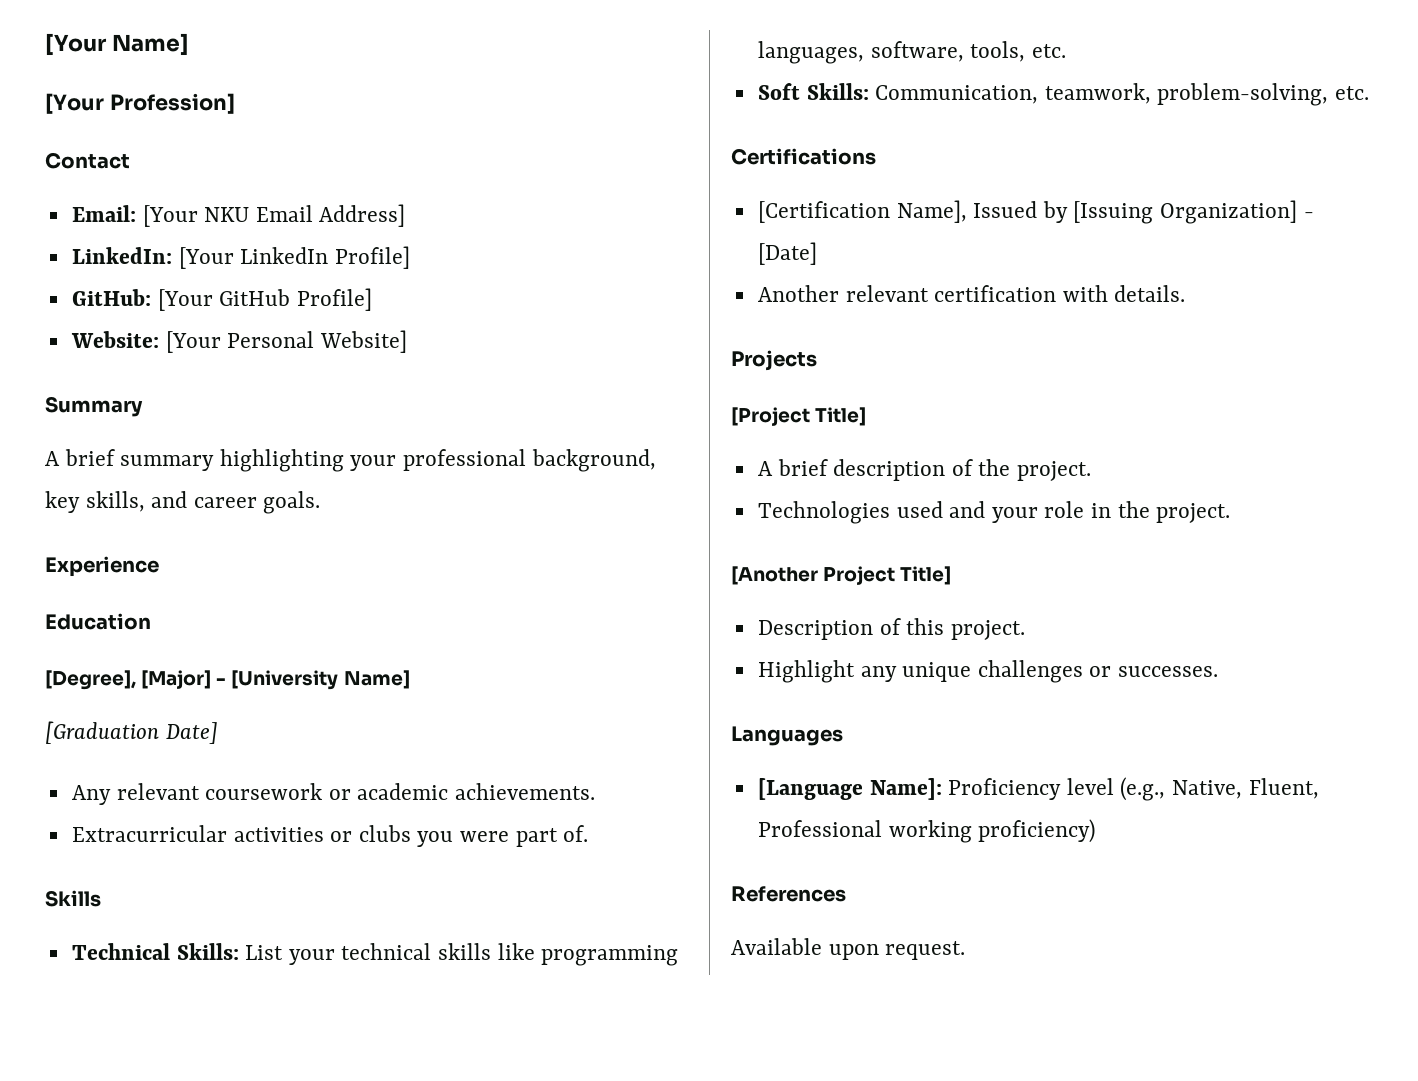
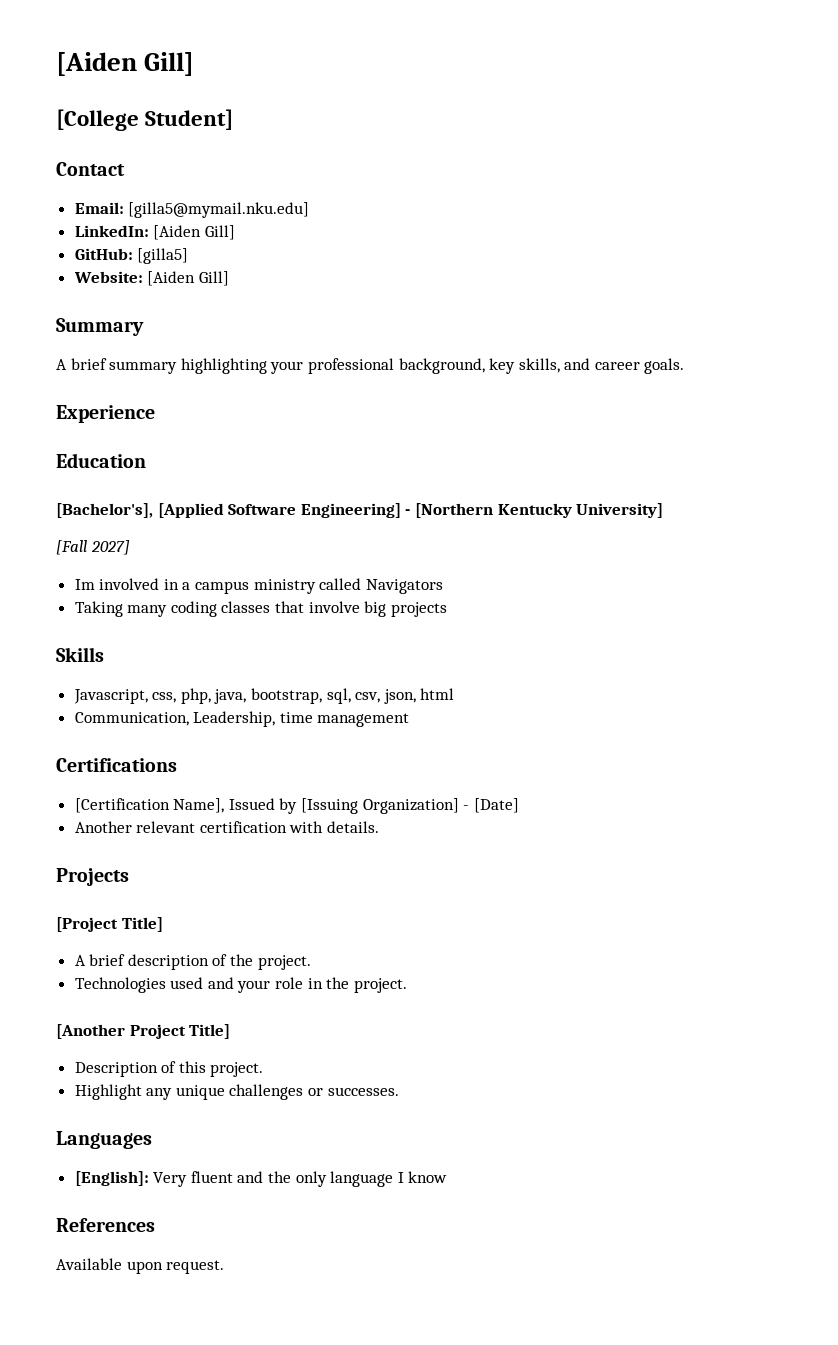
[45,33,189,56] [45,93,235,114] [45,152,130,169] [71,204,406,227] [71,246,410,269] [71,288,372,311] [70,330,407,353] [Your Name] // [Your Profession] // Contact // Email: [Your NKU Email Address] // LinkedIn: [Your LinkedIn Profile] // GitHub: [Your GitHub Profile] // Website: [Your Personal Website] -> [56,52,195,76] [56,109,234,131] [56,162,125,176] [74,202,310,218] [74,225,235,240] [74,248,189,264] [73,271,229,286] [Aiden Gill] // [College Student] // Contact // Email: [gilla5@mymail.nku.edu] // LinkedIn: [Aiden Gill] // GitHub: [gilla5] // Website: [Aiden Gill]
[45,670,410,690] [45,721,218,744] [71,783,596,805] [71,825,589,847] [45,890,101,907] [71,943,679,966] [757,41,1066,64] [757,83,1370,106] [Degree], [Major] - [University Name] // [Graduation Date] // Any relevant coursework or academic achievements. // Extracurricular activities or clubs you were part of. // Skills // Technical Skills: List your technical skills like programming languages, software, tools, etc. // Soft Skills: Communication, teamwork, problem-solving, etc. -> [56,503,664,518] [56,540,130,555] [74,578,443,594] [74,601,447,617] [56,647,104,662] [73,688,455,704] [74,711,410,727] [Bachelor's], [Applied Software Engineering] - [Northern Kentucky University] // [Fall 2027] // Im involved in a campus ministry called Navigators // Taking many coding classes that involve big projects // Skills // Javascript, css, php, java, bootstrap, sql, csv, json, html // Communication, Leadership, time management
[757,777,1319,801] [757,819,1096,843] [Language Name]: Proficiency level (e.g., Native, Fluent, Professional working proficiency) -> [74,1171,448,1187] [English]: Very fluent and the only language I know

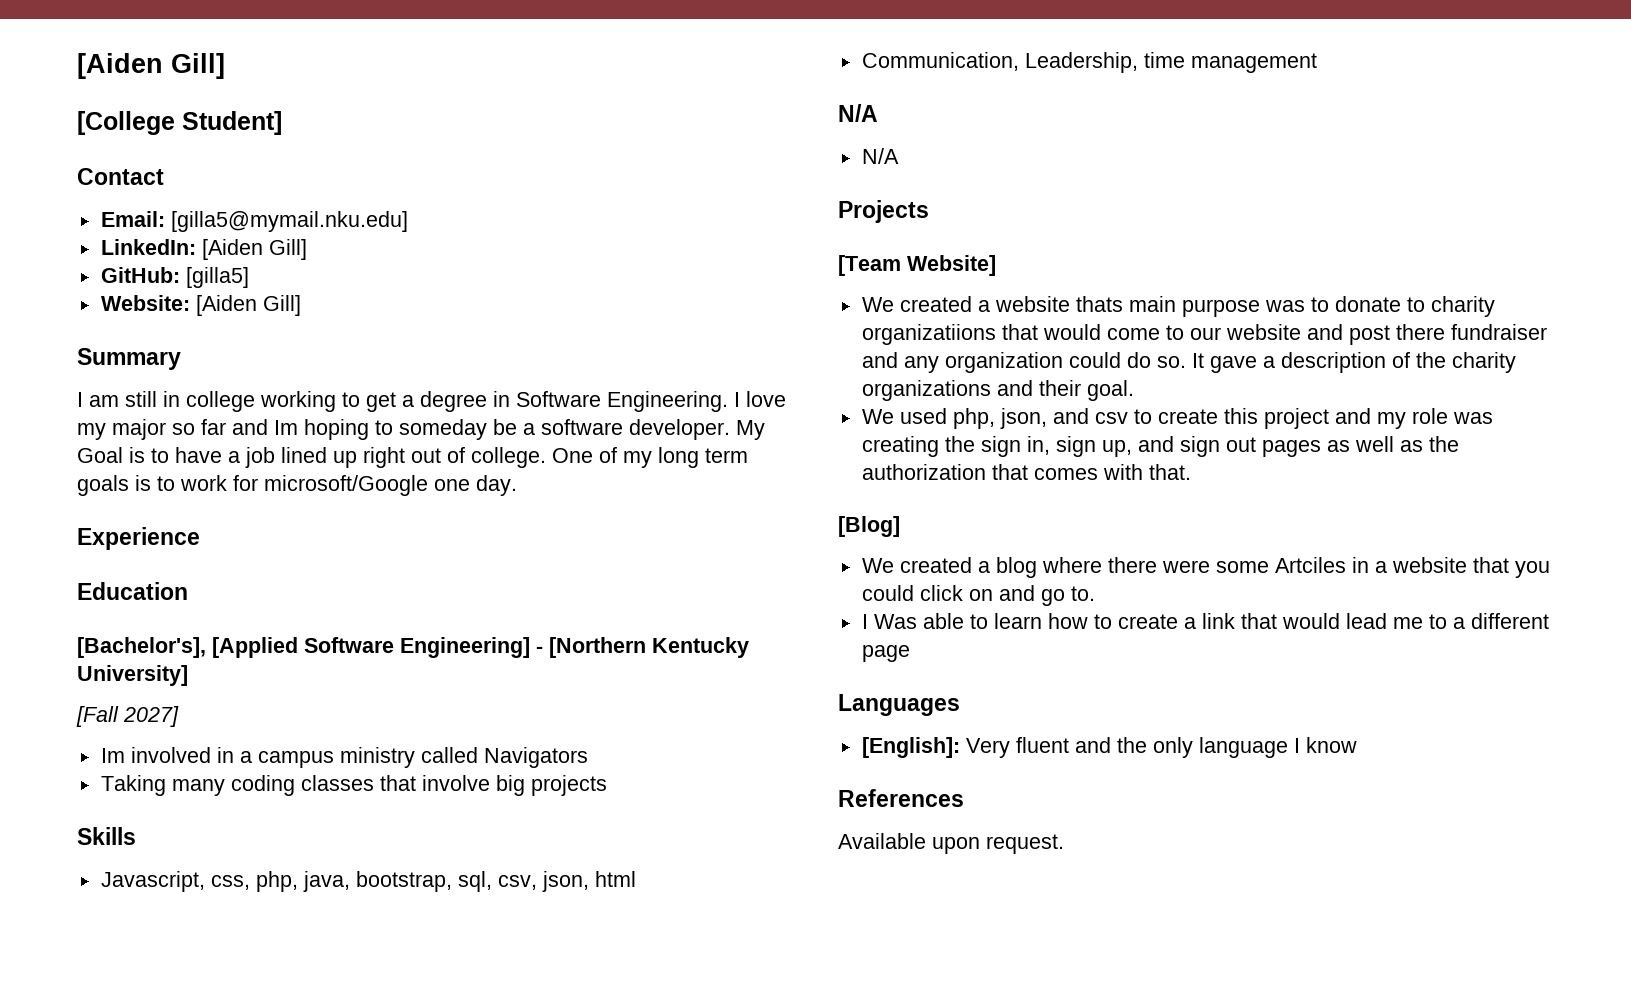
[56,358,685,374] A brief summary highlighting your professional background, key skills, and career goals. -> [77,391,786,412] [77,419,765,440] [77,447,748,468] [77,475,517,496] I am still in college working to get a degree in Software Engineering. I love my major so far and Im hoping to someday be a software developer. My Goal is to have a job lined up right out of college. One of my long term goals is to work for microsoft/Google one day.
[56,758,177,772] [74,798,519,814] [74,821,380,833] [56,868,129,886] [56,917,163,932] [74,954,311,970] [74,977,407,993] [56,1024,231,1039] [74,1061,264,1077] [74,1084,399,1100] Certifications // [Certification Name], Issued by [Issuing Organization] - [Date] // Another relevant certification with details. // Projects // [Project Title] // A brief description of the project. // Technologies used and your role in the project. // [Another Project Title] // Description of this project. // Highlight any unique challenges or successes. -> [838,104,878,122] [861,148,899,164] [838,200,929,223] [838,255,996,276] [861,296,1495,317] [861,324,1547,345] [861,352,1516,373] [861,380,1134,401] [861,408,1493,429] [861,436,1459,457] [861,464,1191,480] [838,516,900,537] [861,557,1550,578] [861,585,1095,606] [861,613,1549,629] [861,645,910,662] N/A // N/A // Projects // [Team Website] // We created a website thats main purpose was to donate to charity organizatiions that would come to our website and post there fundraiser and any organization could do so. It gave a description of the charity organizations and their goal. // We used php, json, and csv to create this project and my role was creating the sign in, sign up, and sign out pages as well as the authorization that comes with that. // [Blog] // We created a blog where there were some Artciles in a website that you could click on and go to. // I Was able to learn how to create a link that would lead me to a different page

